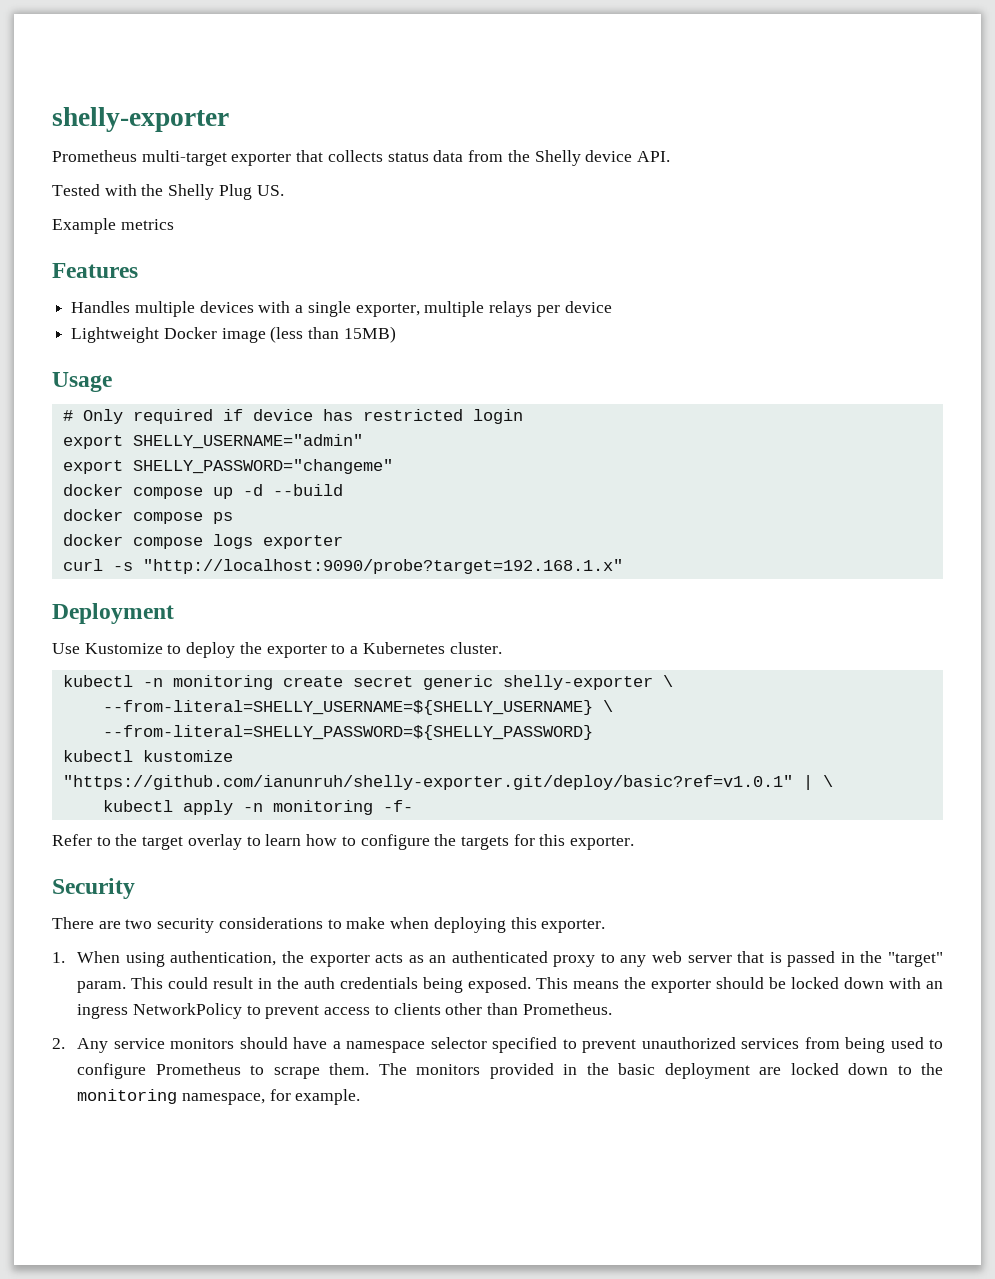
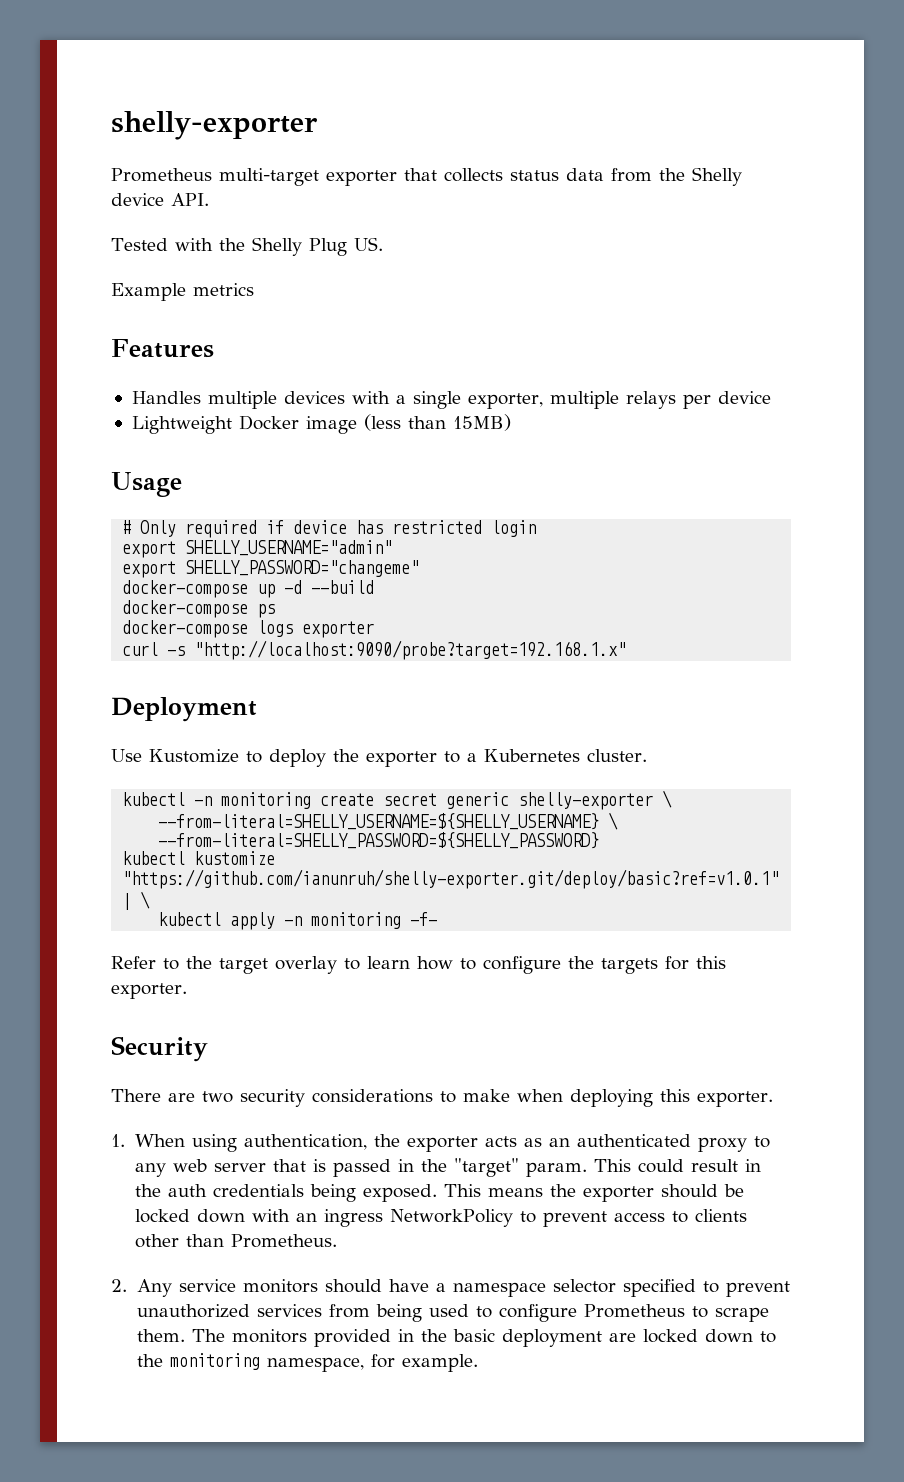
[62,484,203,499] docker compose -> [122,580,249,598] docker-compose
[62,509,203,524] docker compose -> [122,600,249,618] docker-compose
[62,534,203,549] docker compose -> [122,620,249,638] docker-compose

